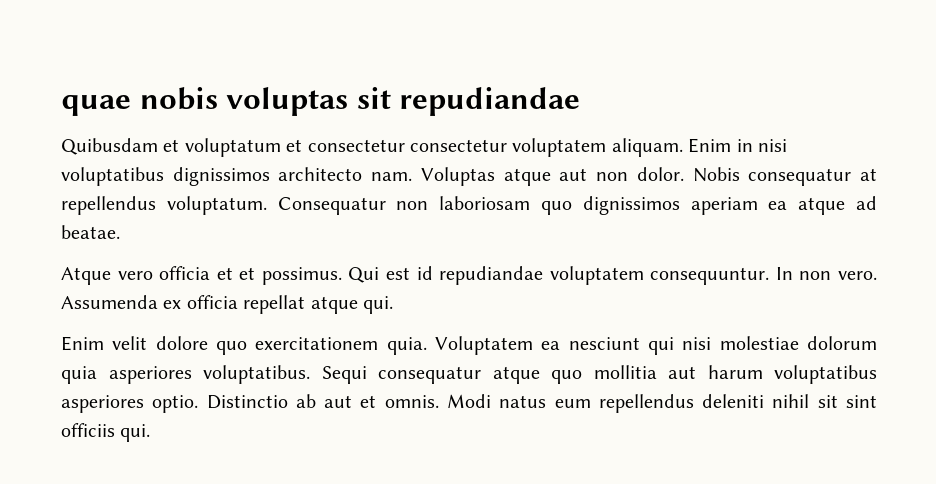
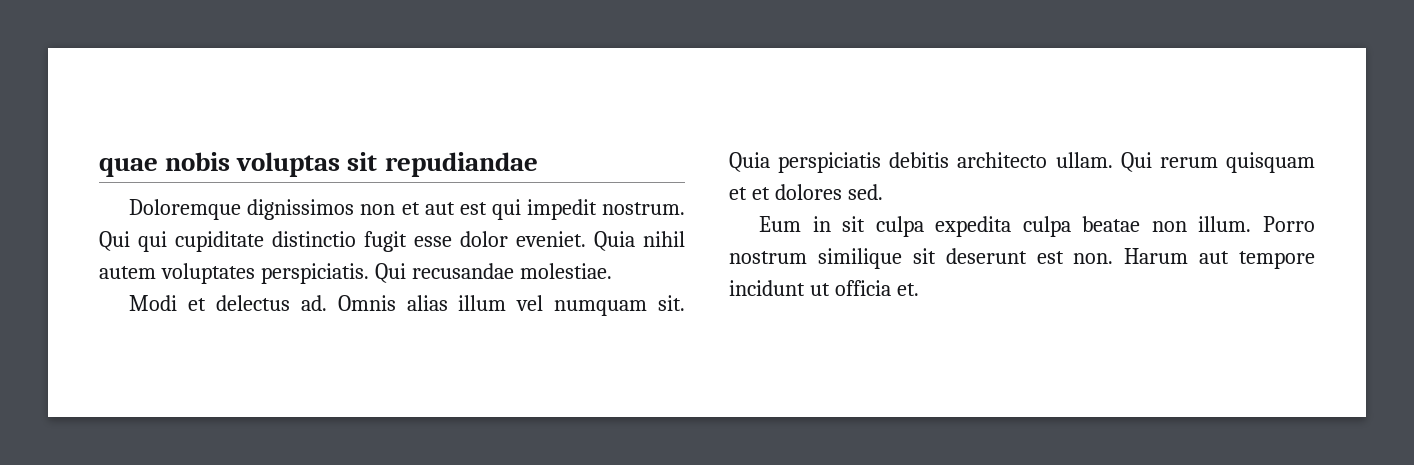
[61,138,787,157] [61,167,878,186] [61,196,877,215] [61,225,120,239] [61,266,877,285] [61,295,393,314] [61,336,877,355] [61,365,877,384] [61,394,878,413] [61,423,151,442] Quibusdam et voluptatum et consectetur consectetur voluptatem aliquam. Enim in nisi voluptatibus dignissimos architecto nam. Voluptas atque aut non dolor. Nobis consequatur at repellendus voluptatum. Consequatur non laboriosam quo dignissimos aperiam ea atque ad beatae. // Atque vero officia et et possimus. Qui est id repudiandae voluptatem consequuntur. In non vero. Assumenda ex officia repellat atque qui. // Enim velit dolore quo exercitationem quia. Voluptatem ea nesciunt qui nisi molestiae dolorum quia asperiores voluptatibus. Sequi consequatur atque quo mollitia aut harum voluptatibus asperiores optio. Distinctio ab aut et omnis. Modi natus eum repellendus deleniti nihil sit sint officiis qui. -> [129,199,685,220] [99,231,685,252] [99,263,612,284] [129,295,686,316] [729,152,1316,173] [729,184,883,200] [759,216,1315,237] [729,248,1315,269] [729,280,919,296] Doloremque dignissimos non et aut est qui impedit nostrum. Qui qui cupiditate distinctio fugit esse dolor eveniet. Quia nihil autem voluptates perspiciatis. Qui recusandae molestiae. // Modi et delectus ad. Omnis alias illum vel numquam sit. Quia perspiciatis debitis architecto ullam. Qui rerum quisquam et et dolores sed. // Eum in sit culpa expedita culpa beatae non illum. Porro nostrum similique sit deserunt est non. Harum aut tempore incidunt ut officia et.

